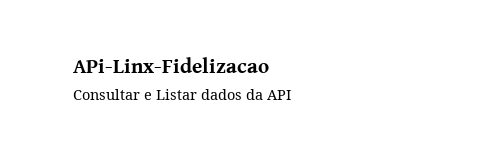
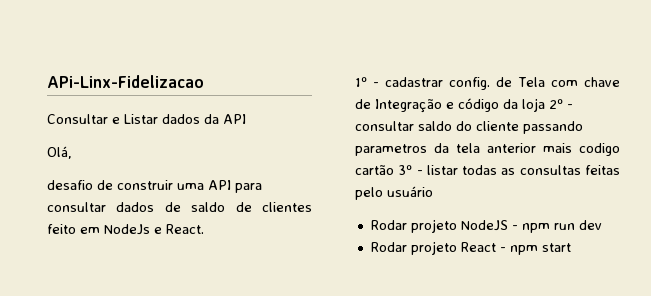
(291, 95) none -> [47,146,72,159] [47,180,262,193] [47,202,312,212] [47,224,204,235] [355,77,620,90] [355,98,573,113] [355,121,583,134] [355,143,620,156] [355,165,620,175] [355,186,433,200] [370,219,602,233] [370,241,571,255] // Olá, // desafio de construir uma API para consultar dados de saldo de clientes feito em NodeJs e React. // 1º - cadastrar config. de Tela com chave de Integração e código da loja 2º - consultar saldo do cliente passando parametros da tela anterior mais codigo cartão 3º - listar todas as consultas feitas pelo usuário // Rodar projeto NodeJS - npm run dev // Rodar projeto React - npm start

